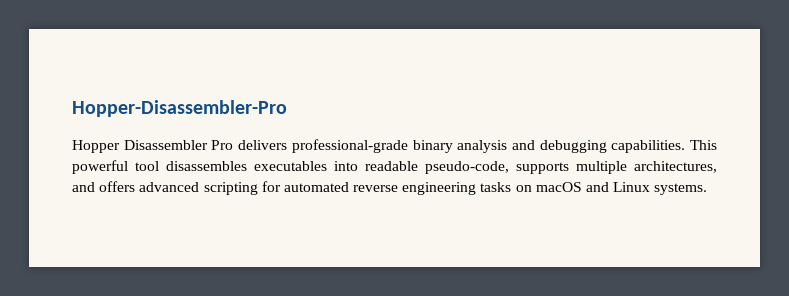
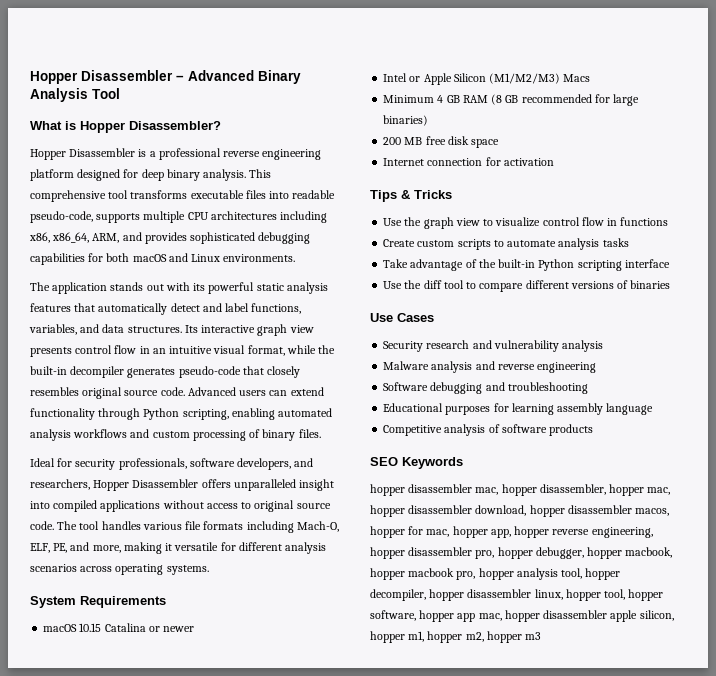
[72,100,287,117] [72,139,717,153] [72,160,327,174] Hopper-Disassembler-Pro // Hopper Disassembler Pro delivers professional-grade binary analysis and debugging capabilities. This powerful tool disassembles executables -> [30,70,301,84] [30,88,120,102] [30,121,221,133] [30,148,322,160] [30,169,272,181] [30,190,266,202] Hopper Disassembler – Advanced Binary Analysis Tool // What is Hopper Disassembler? // Hopper Disassembler is a professional reverse engineering platform designed for deep binary analysis. This comprehensive tool transforms executable files
[634,161,717,173] [72,181,708,195] architectures, and offers advanced scripting for automated reverse engineering tasks on macOS and Linux systems. -> [187,211,328,223] [29,232,311,244] [30,253,296,265] [30,282,328,294] [30,303,302,315] [29,324,314,336] [30,345,336,357] [30,366,301,378] [30,387,324,399] [30,408,333,420] [30,429,321,441] [30,458,314,470] [30,479,335,491] [30,500,331,512] [30,521,339,533] [30,542,327,554] [30,564,209,575] [30,596,166,608] [43,623,195,632] [383,73,591,85] [383,94,640,106] [383,115,429,126] [383,136,500,148] [383,157,554,166] [370,190,452,202] [383,217,669,229] [383,238,629,250] [383,259,670,271] [383,280,671,292] [370,313,434,322] [383,340,604,352] [383,361,597,373] [383,382,588,394] [383,403,654,415] [383,424,594,436] [370,457,463,469] [370,484,671,496] [370,505,670,517] [370,526,653,538] [370,547,673,559] [370,568,621,580] [370,589,664,601] [370,610,674,622] [370,631,542,643] CPU architectures including x86, x86_64, ARM, and provides sophisticated debugging capabilities for both macOS and Linux environments. // The application stands out with its powerful static analysis features that automatically detect and label functions, variables, and data structures. Its interactive graph view presents control flow in an intuitive visual format, while the built-in decompiler generates pseudo-code that closely resembles original source code. Advanced users can extend functionality through Python scripting, enabling automated analysis workflows and custom processing of binary files. // Ideal for security professionals, software developers, and researchers, Hopper Disassembler offers unparalleled insight into compiled applications without access to original source code. The tool handles various file formats including Mach-O, ELF, PE, and more, making it versatile for different analysis scenarios across operating systems. // System Requirements // macOS 10.15 Catalina or newer // Intel or Apple Silicon (M1/M2/M3) Macs // Minimum 4 GB RAM (8 GB recommended for large binaries) // 200 MB free disk space // Internet connection for activation // Tips & Tricks // Use the graph view to visualize control flow in functions // Create custom scripts to automate analysis tasks // Take advantage of the built-in Python scripting interface // Use the diff tool to compare different versions of binaries // Use Cases // Security research and vulnerability analysis // Malware analysis and reverse engineering // Software debugging and troubleshooting // Educational purposes for learning assembly language // Competitive analysis of software products // SEO Keywords // hopper disassembler mac, hopper disassembler, hopper mac, hopper disassembler download, hopper disassembler macos, hopper for mac, hopper app, hopper reverse engineering, hopper disassembler pro, hopper debugger, hopper macbook, hopper macbook pro, hopper analysis tool, hopper decompiler, hopper disassembler linux, hopper tool, hopper software, hopper app mac, hopper disassembler apple silicon, hopper m1, hopper m2, hopper m3

